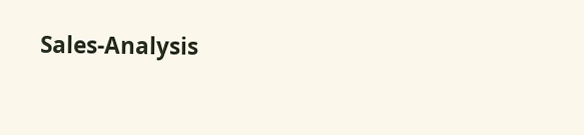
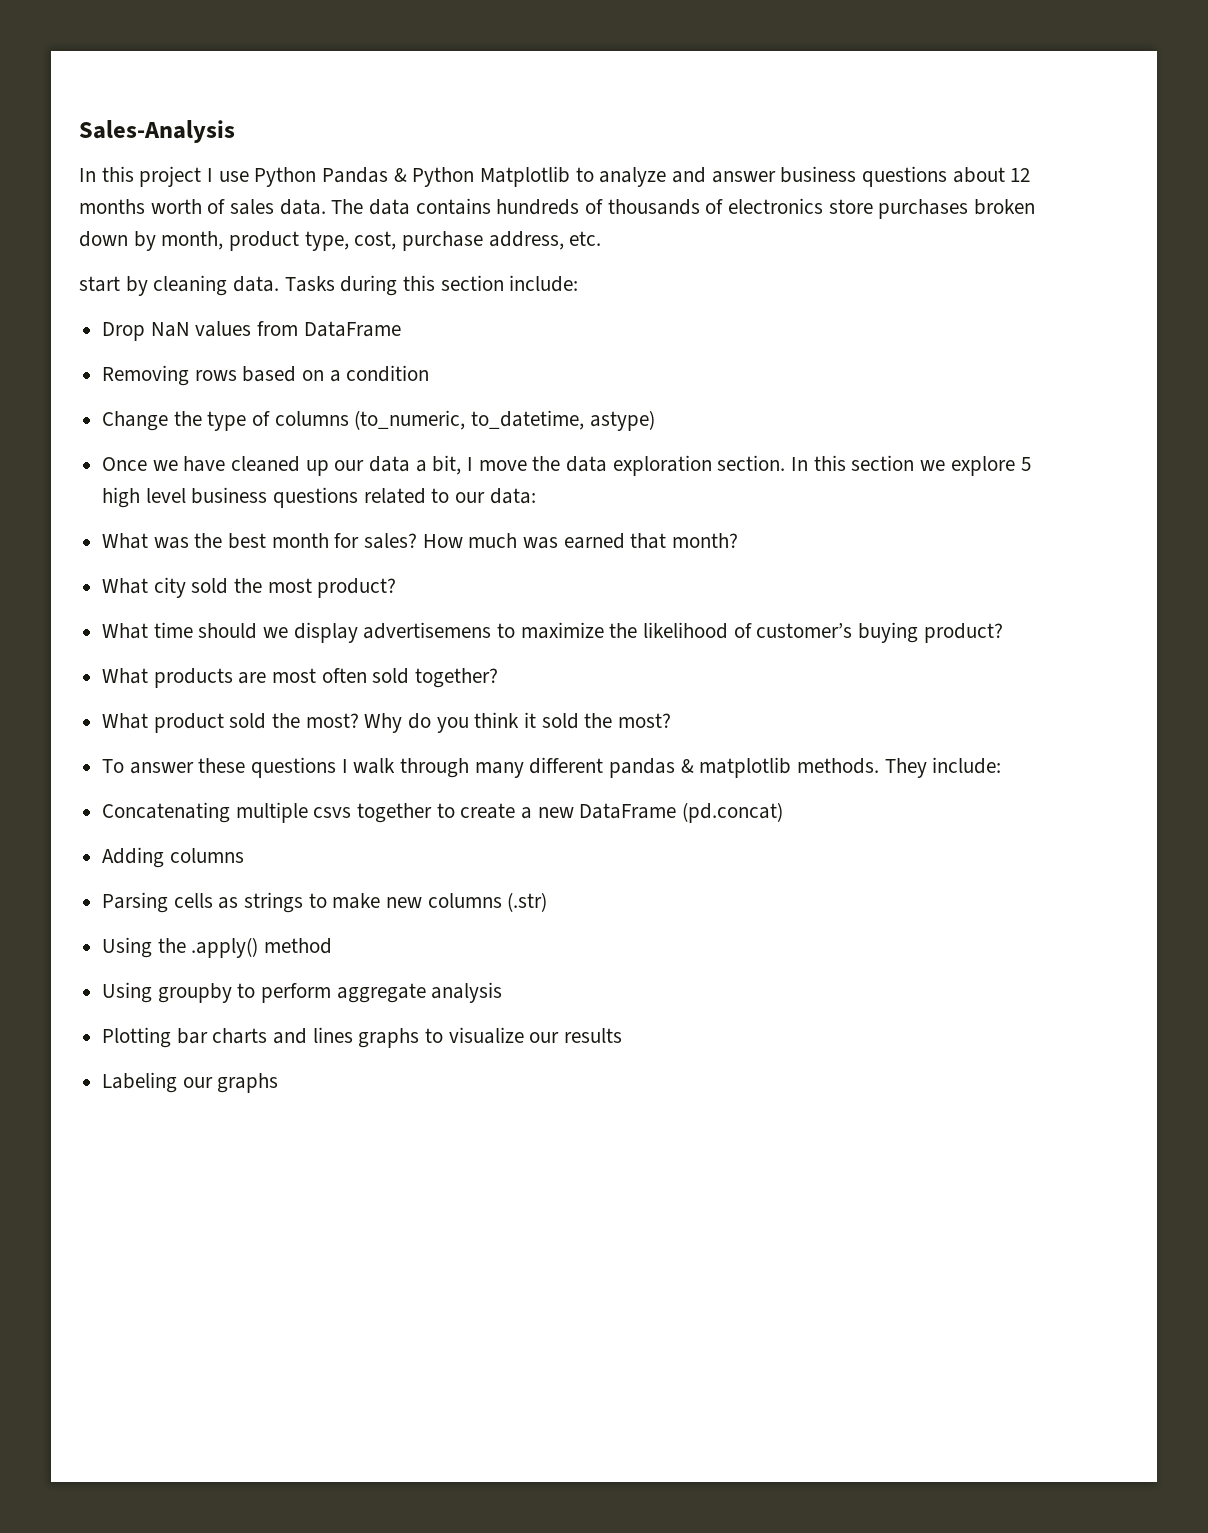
(199, 47) none -> [79,166,1031,187] [79,198,1036,219] [79,231,602,251] [79,275,579,296] [102,321,401,341] [102,365,430,386] [102,410,655,431] [102,455,1031,476] [102,487,536,508] [102,533,739,549] [102,577,397,598] [102,622,1003,643] [102,668,499,688] [102,712,672,733] [102,757,1002,778] [102,802,784,823] [102,847,244,868] [102,892,548,913] [102,937,333,958] [102,982,503,1003] [102,1027,623,1048] [102,1072,279,1093] // In this project I use Python Pandas & Python Matplotlib to analyze and answer business questions about 12 months worth of sales data. The data contains hundreds of thousands of electronics store purchases broken down by month, product type, cost, purchase address, etc. // start by cleaning data. Tasks during this section include: // Drop NaN values from DataFrame // Removing rows based on a condition // Change the type of columns (to_numeric, to_datetime, astype) // Once we have cleaned up our data a bit, I move the data exploration section. In this section we explore 5 high level business questions related to our data: // What was the best month for sales? How much was earned that month? // What city sold the most product? // What time should we display advertisemens to maximize the likelihood of customer’s buying product? // What products are most often sold together? // What product sold the most? Why do you think it sold the most? // To answer these questions I walk through many different pandas & matplotlib methods. They include: // Concatenating multiple csvs together to create a new DataFrame (pd.concat) // Adding columns // Parsing cells as strings to make new columns (.str) // Using the .apply() method // Using groupby to perform aggregate analysis // Plotting bar charts and lines graphs to visualize our results // Labeling our graphs

